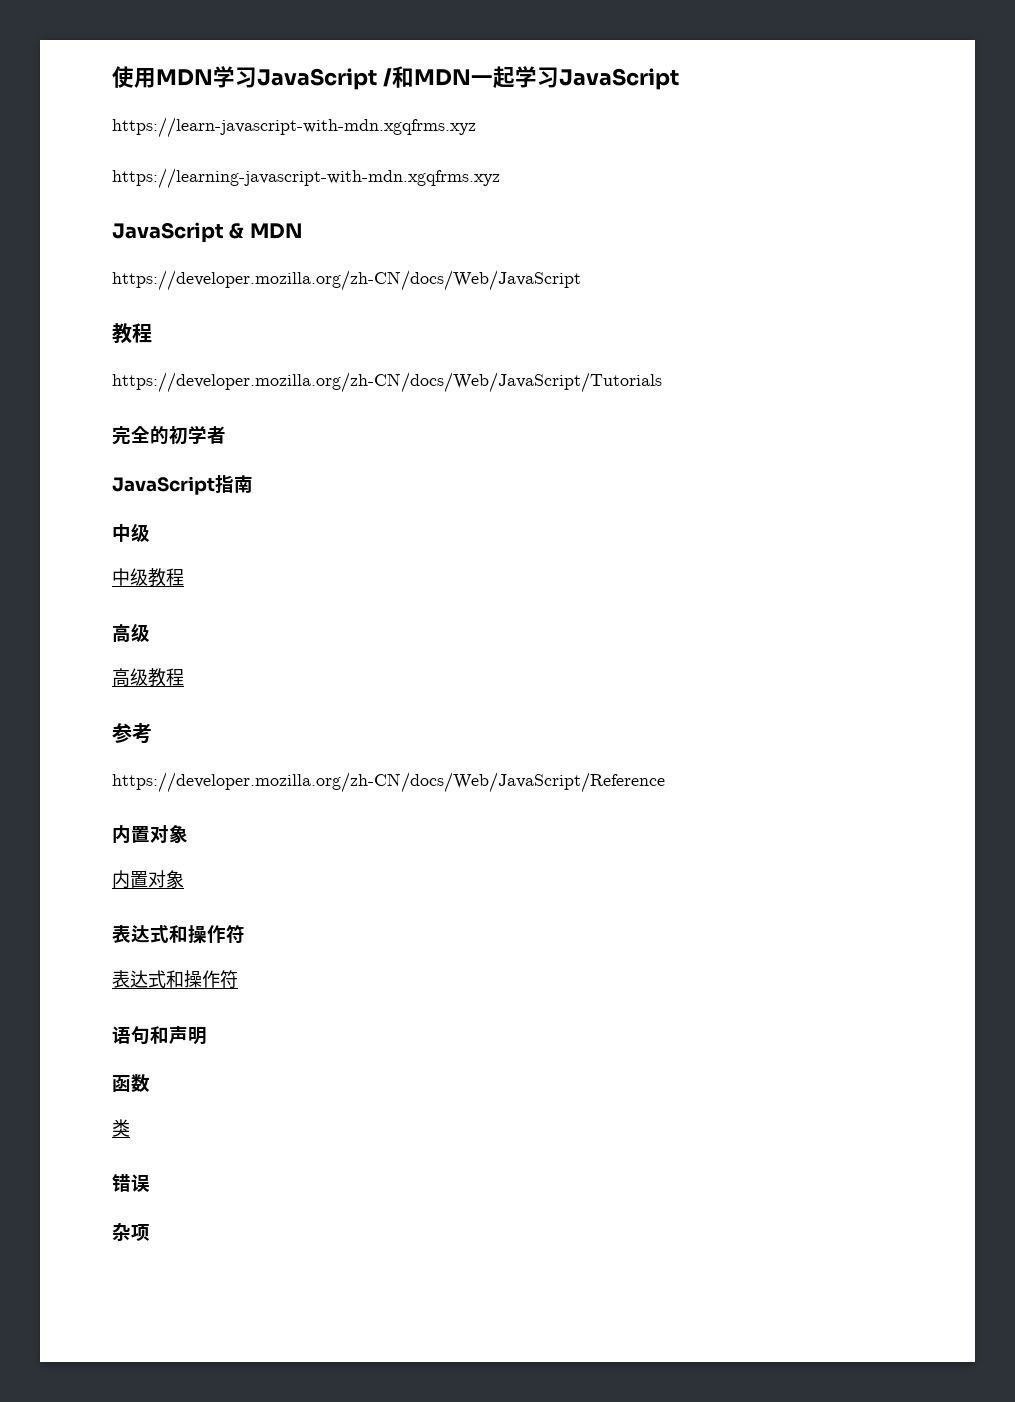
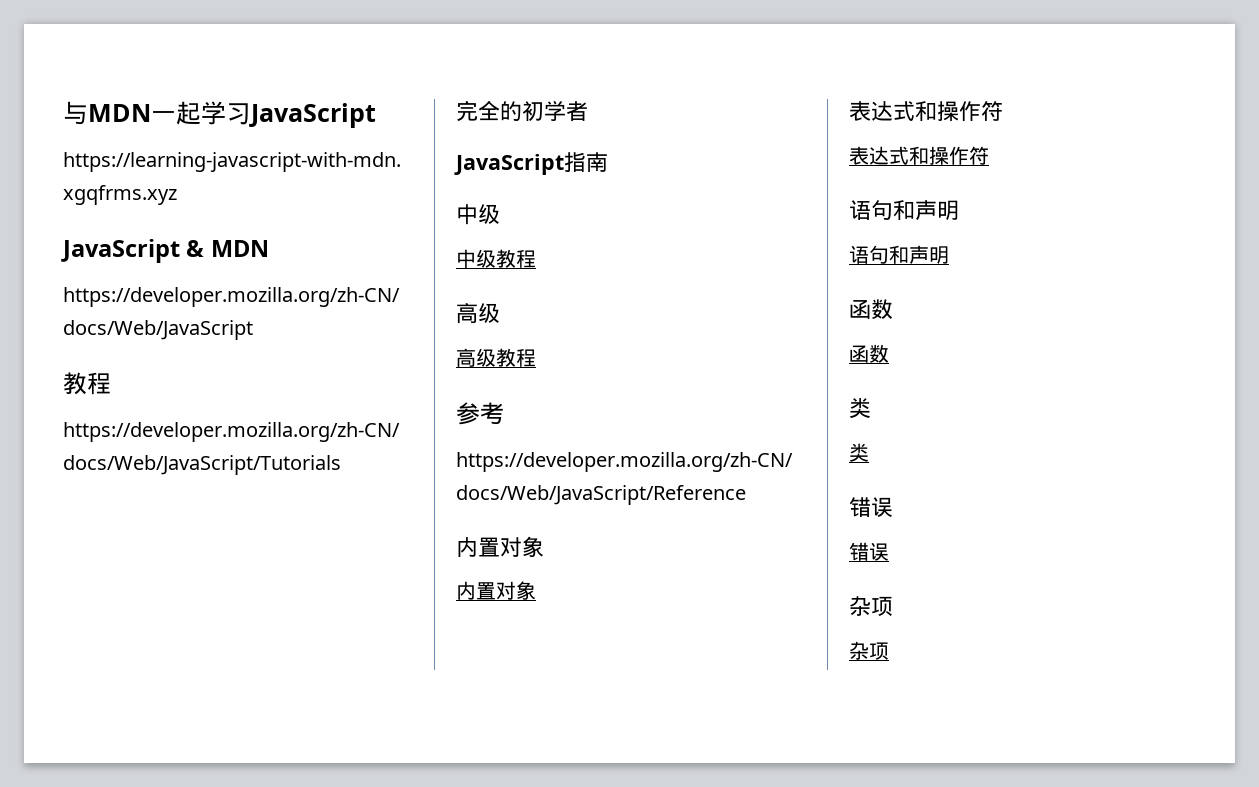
[112,66,414,90] 使用MDN学习JavaScript /和 -> [63,101,88,125] 与
[112,117,476,138] // https://learn-javascript-with-mdn.xgqfrms.xyz -> (376, 115) none
[112,1074,150,1092] // 函数 -> [849,245,949,264] [849,299,893,320] [849,344,889,363] [849,398,871,418] // 语句和声明 // 函数 // 函数 // 类
[112,1223,150,1241] // 杂项 -> [849,542,889,561] [849,596,893,616] [849,641,889,660] // 错误 // 杂项 // 杂项

